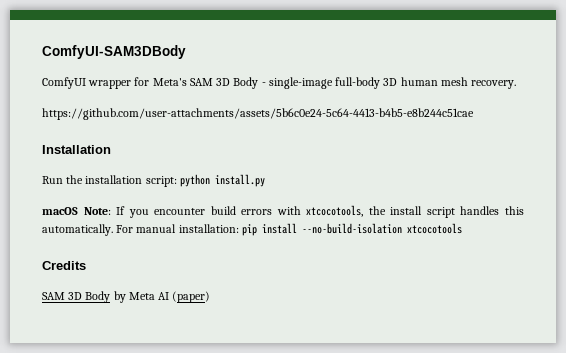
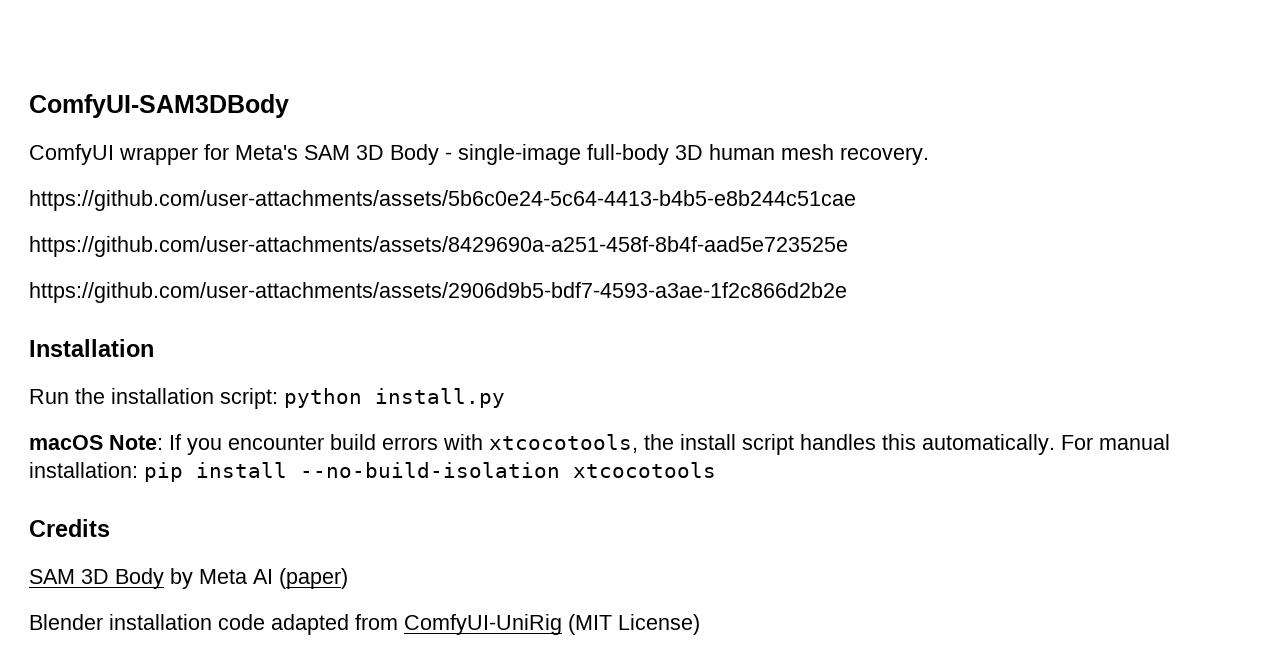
(474, 114) none -> [29,236,848,257] [29,282,847,303] // https://github.com/user-attachments/assets/8429690a-a251-458f-8b4f-aad5e723525e // https://github.com/user-attachments/assets/2906d9b5-bdf7-4593-a3ae-1f2c866d2b2e
(211, 297) none -> [29,614,700,635] // Blender installation code adapted from ComfyUI-UniRig (MIT License)

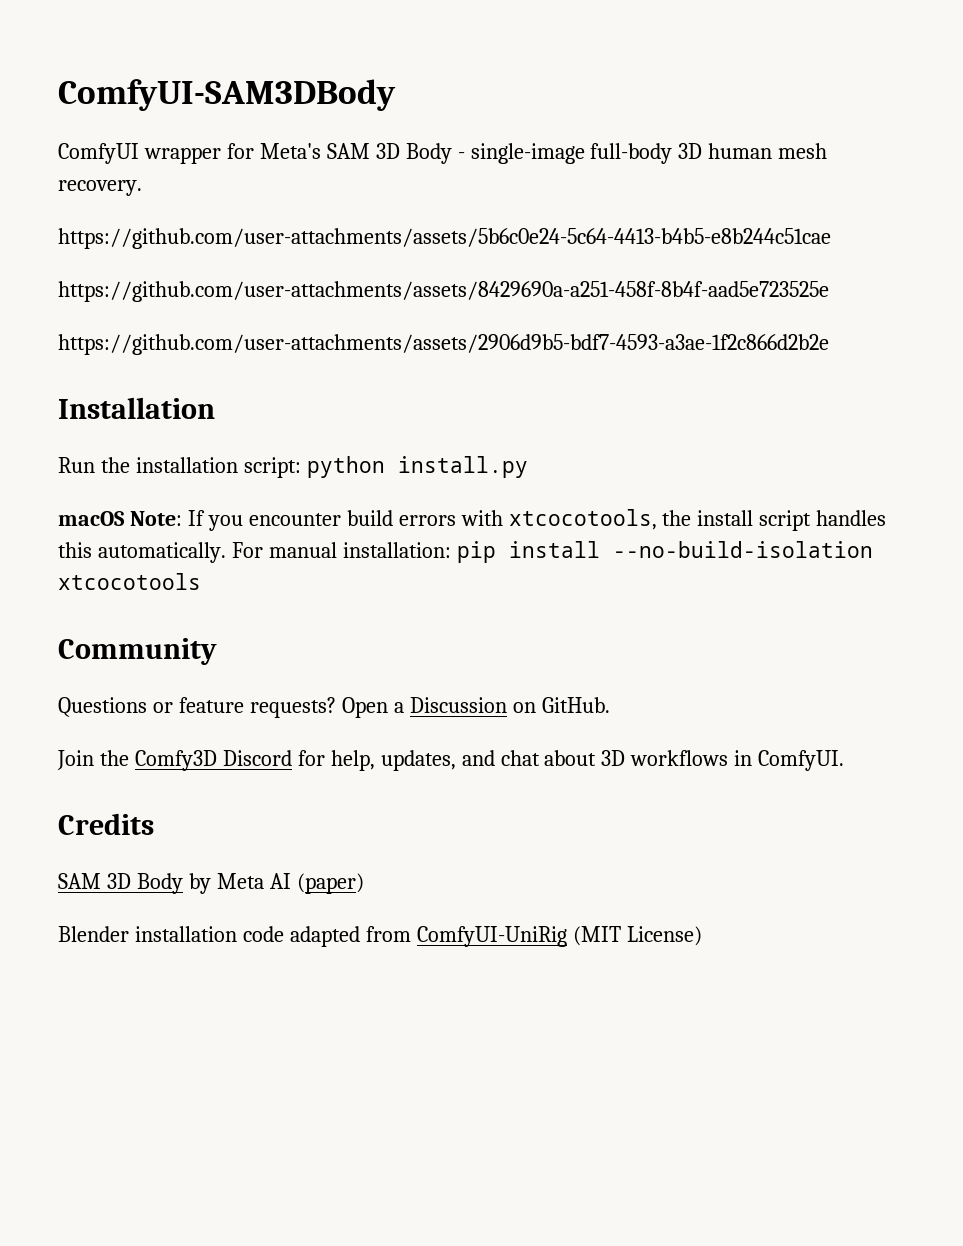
(716, 470) none -> [58,638,217,665] [58,697,610,718] [57,750,845,771] // Community // Questions or feature requests? Open a Discussion on GitHub. // Join the Comfy3D Discord for help, updates, and chat about 3D workflows in ComfyUI.

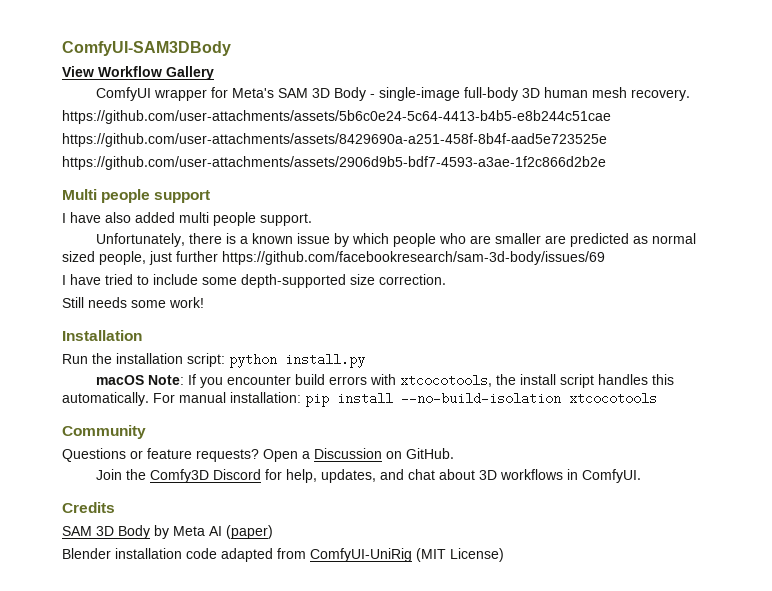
(396, 95) none -> [62,66,214,80] // View Workflow Gallery
(829, 344) none -> [62,189,211,203] [62,212,312,226] [95,233,696,247] [62,251,605,265] [62,274,446,288] [62,297,204,308] // Multi people support // I have also added multi people support. // Unfortunately, there is a known issue by which people who are smaller are predicted as normal sized people, just further https://github.com/facebookresearch/sam-3d-body/issues/69 // I have tried to include some depth-supported size correction. // Still needs some work!

